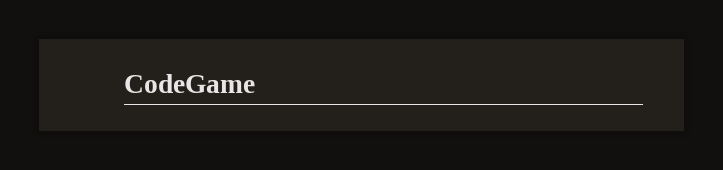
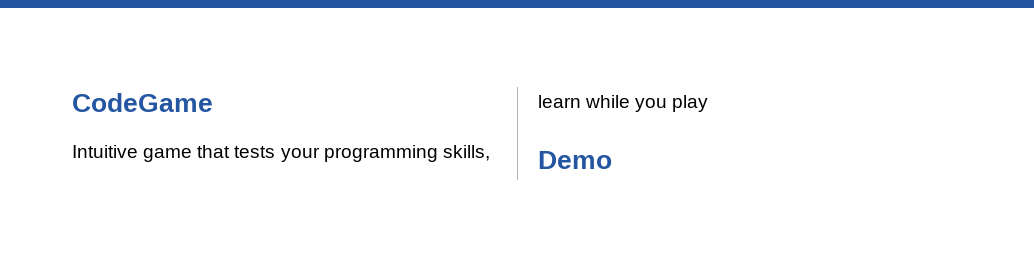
(255, 83) none -> [72,145,490,162] [538,95,709,112] [538,151,612,169] // Intuitive game that tests your programming skills, learn while you play // Demo

